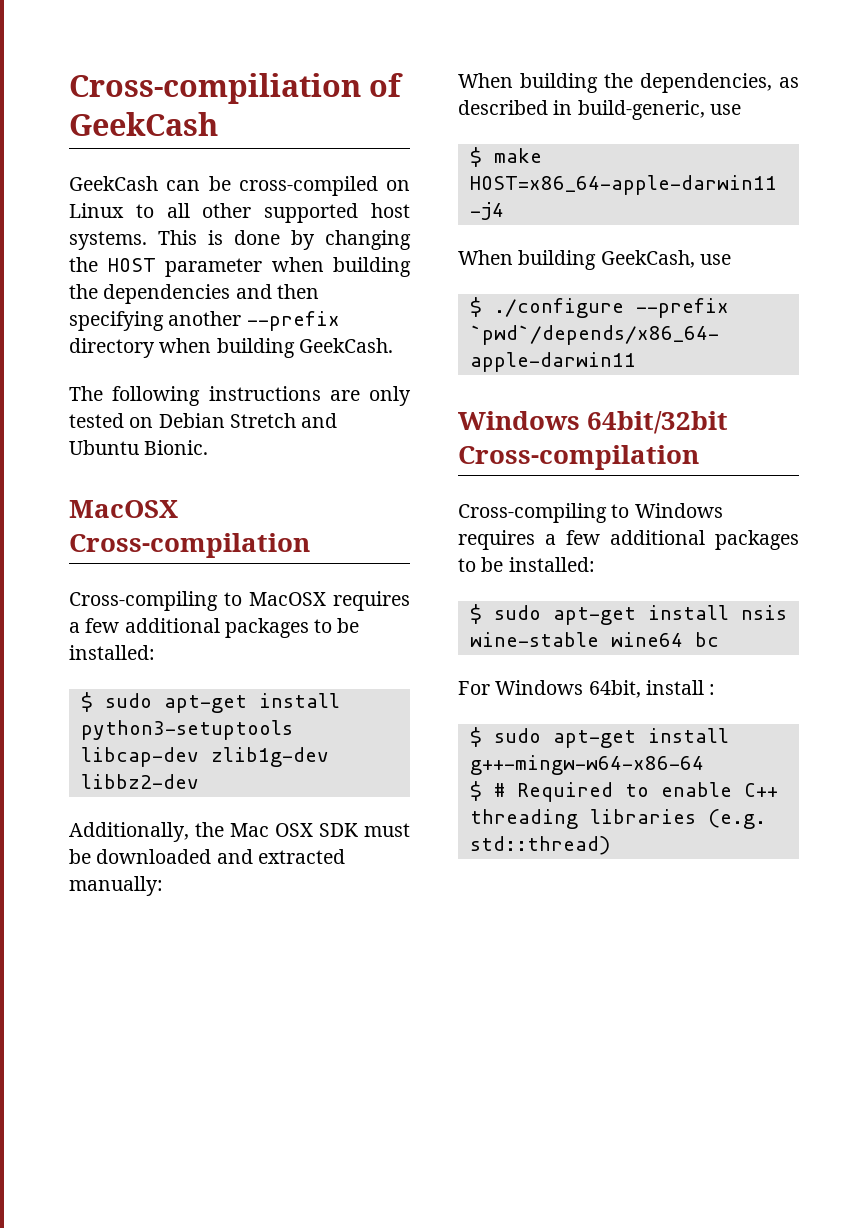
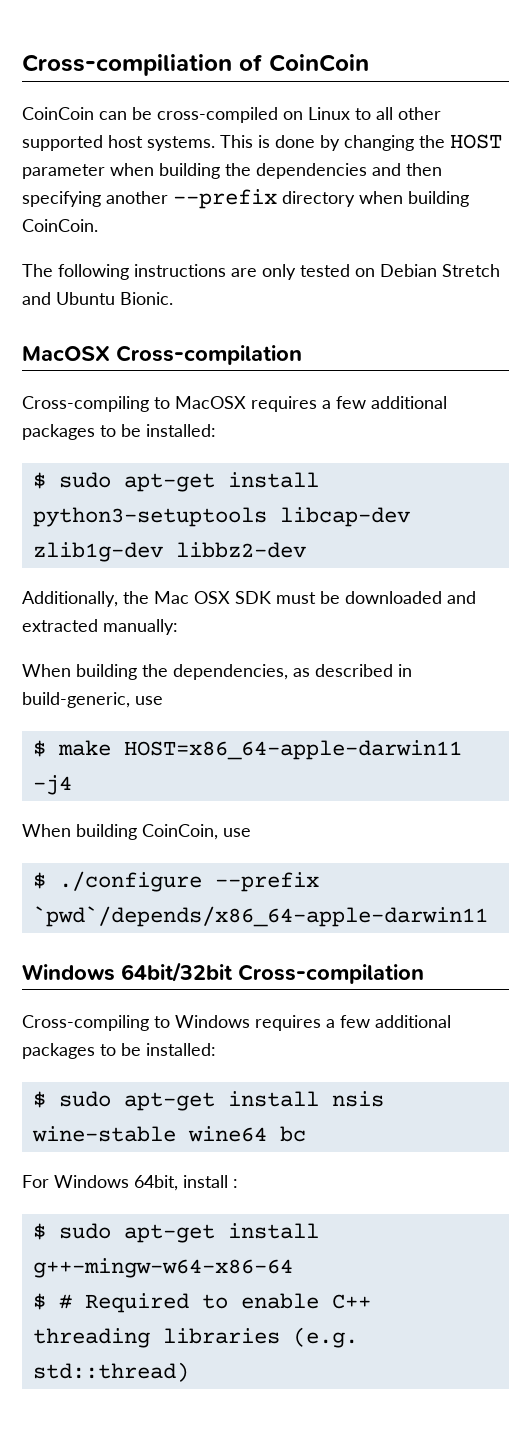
[69,112,218,136] [69,176,158,191] GeekCash // GeekCash -> [269,54,369,72] [22,107,94,120] CoinCoin // CoinCoin
[298,338,393,353] GeekCash. -> [22,219,98,232] CoinCoin.
[600,250,695,268] GeekCash, -> [142,824,218,840] CoinCoin,

